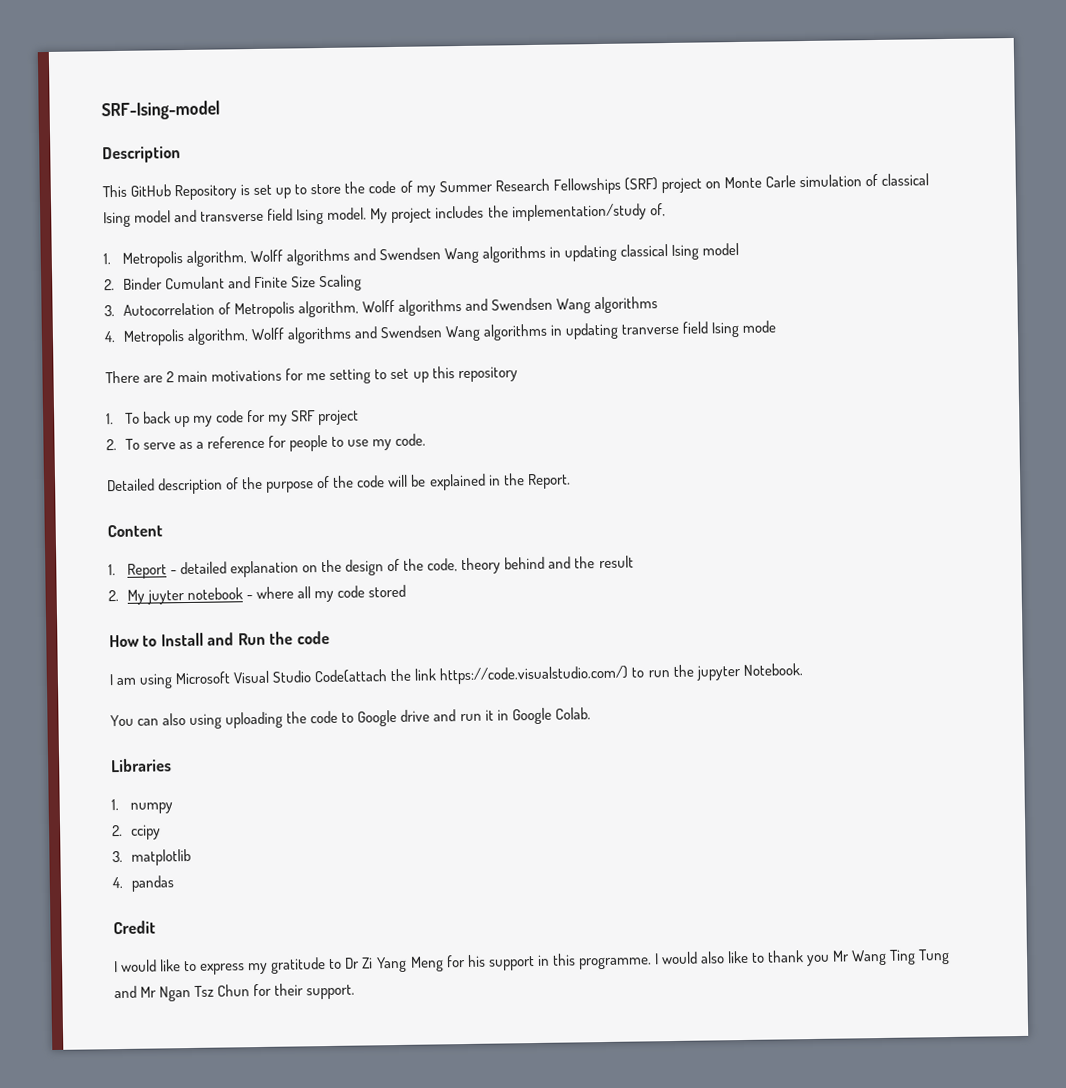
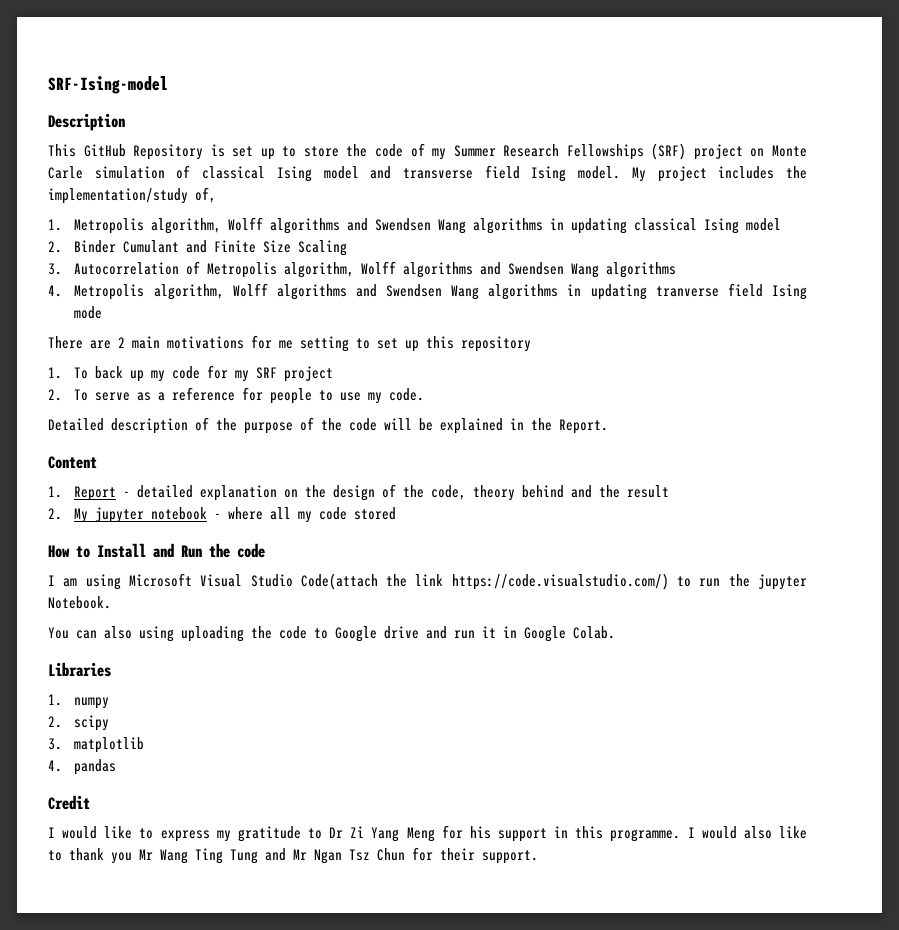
[146,589,185,605] juyter -> [95,507,145,523] jupyter
[130,824,161,840] ccipy -> [74,715,110,731] scipy

